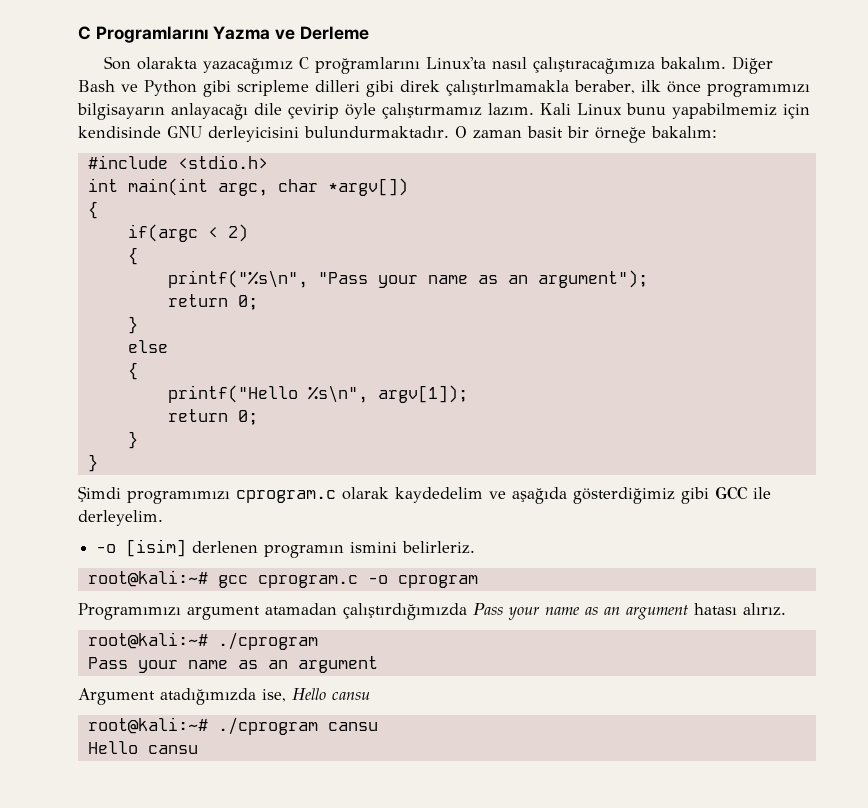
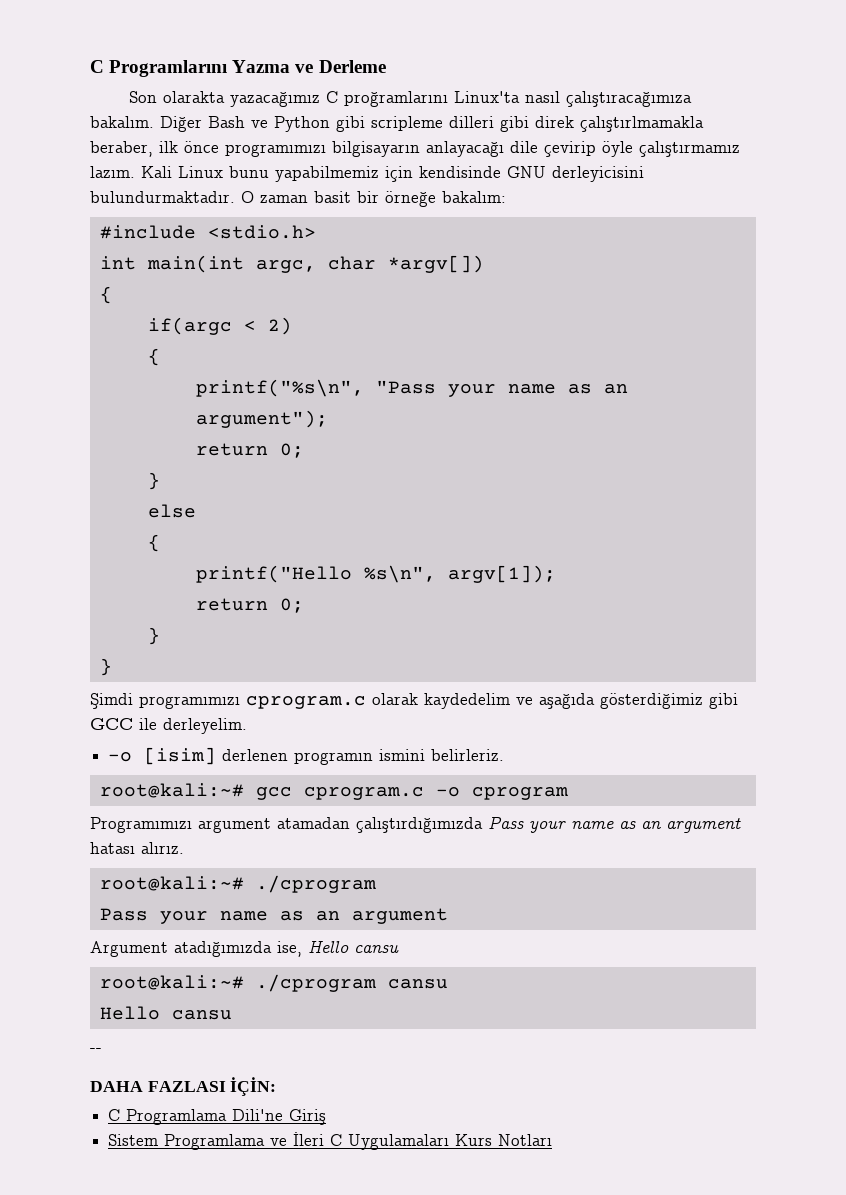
(198, 749) none -> [90,1048,102,1052] [90,1077,277,1096] [108,1109,327,1125] [108,1132,553,1150] // -- // DAHA FAZLASI İÇİN: // C Programlama Dili'ne Giriş // Sistem Programlama ve İleri C Uygulamaları Kurs Notları

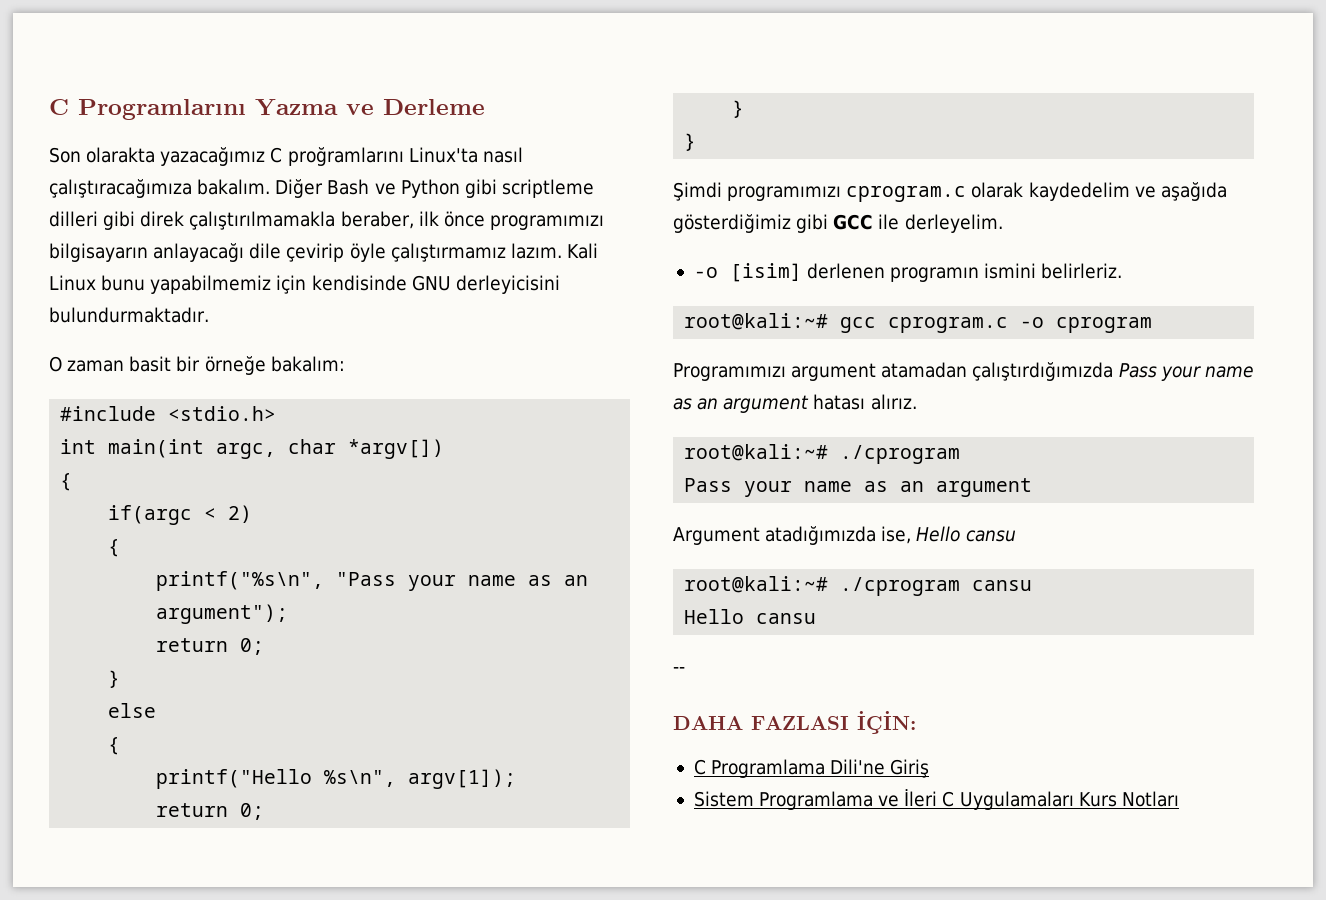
[371,116,443,131] scripleme -> [501,179,594,198] scriptleme
[580,116,704,132] çalıştırlmamakla -> [189,211,336,230] çalıştırılmamakla
(235, 197) none -> (209, 315) //

